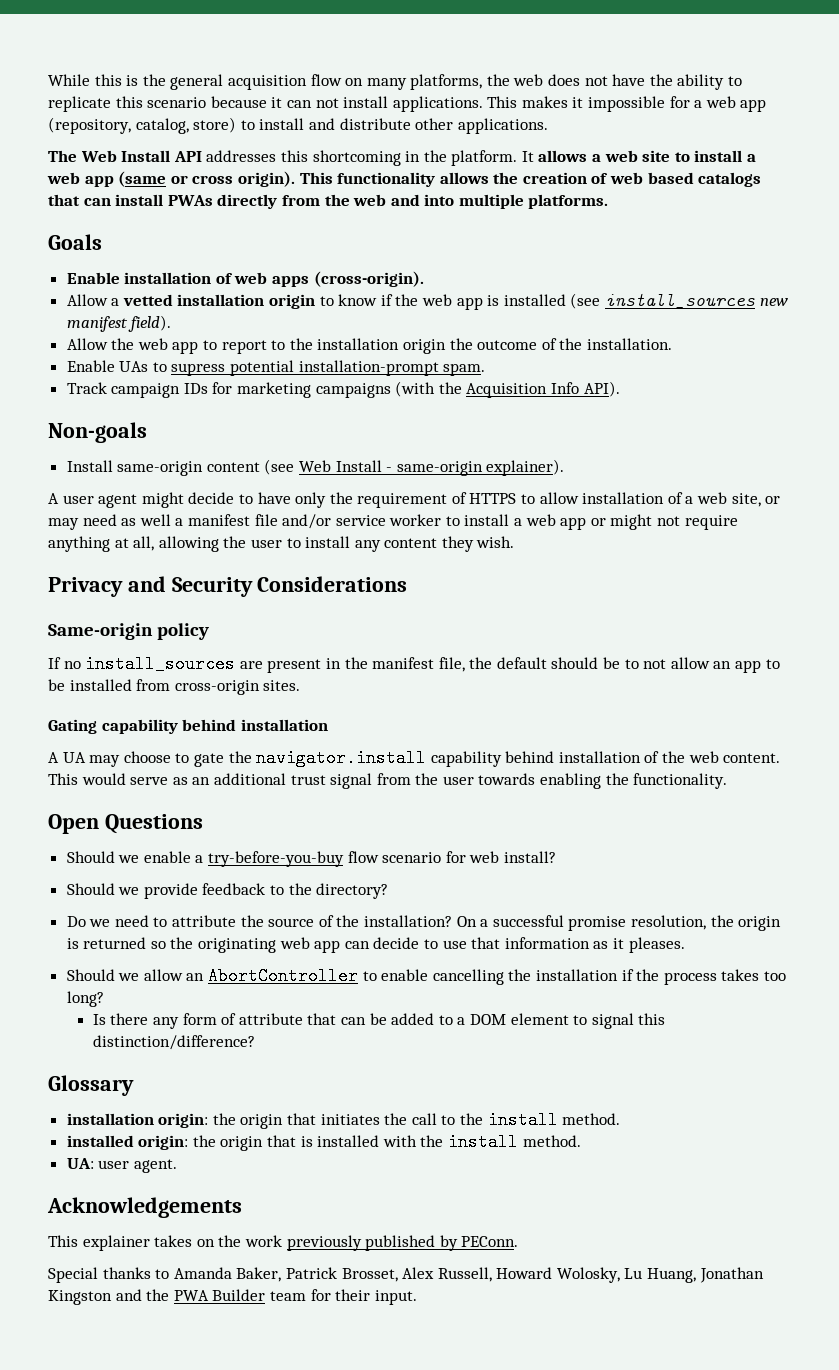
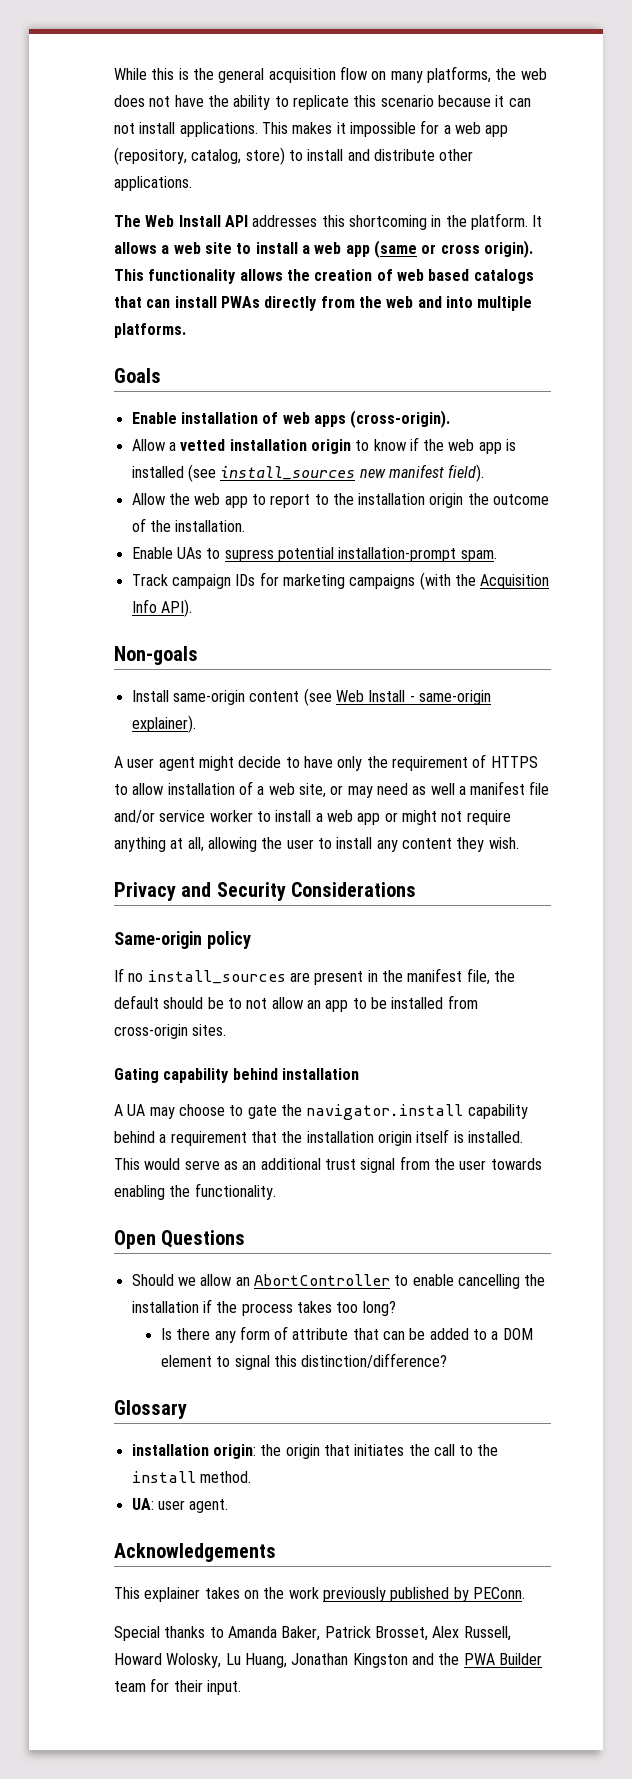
[558,751,781,763] installation of the web content. -> [159,1129,523,1146] a requirement that the installation origin itself is installed.
[66,851,557,867] [66,883,389,899] [66,915,782,931] [66,937,685,953] // Should we enable a try-before-you-buy flow scenario for web install? // Should we provide feedback to the directory? // Do we need to attribute the source of the installation? On a successful promise resolution, the origin is returned so the originating web app can decide to use that information as it pleases. -> (246, 1239) none
[66,1133,581,1151] // installed origin: the origin that is installed with the install method. -> (251, 1477) none

